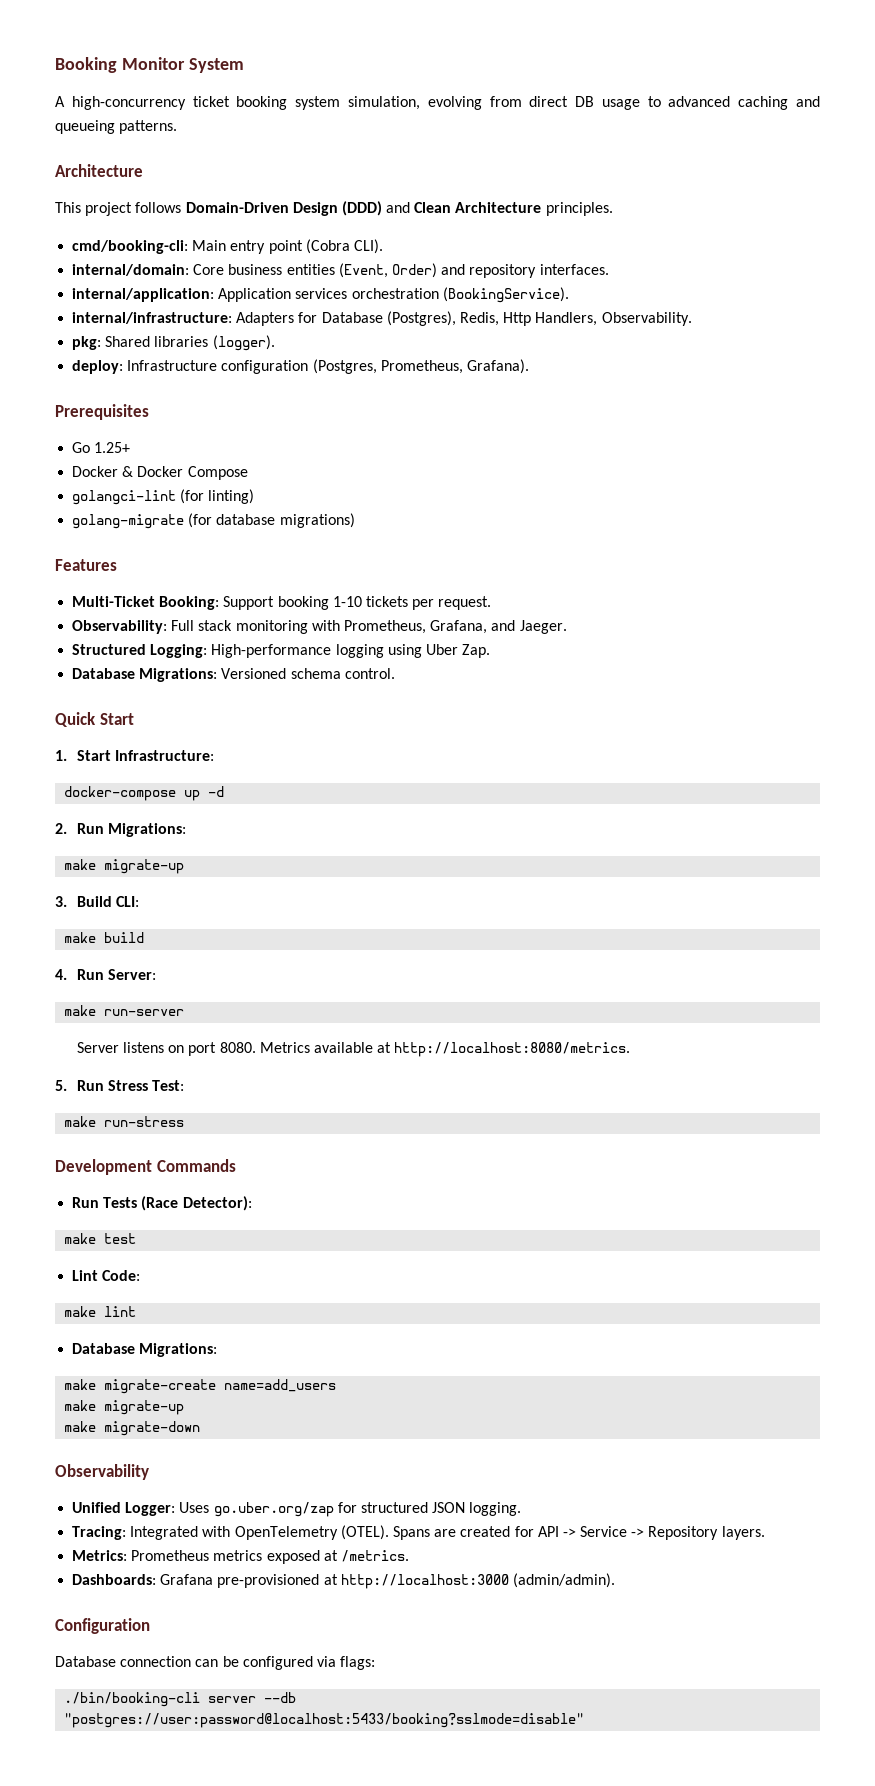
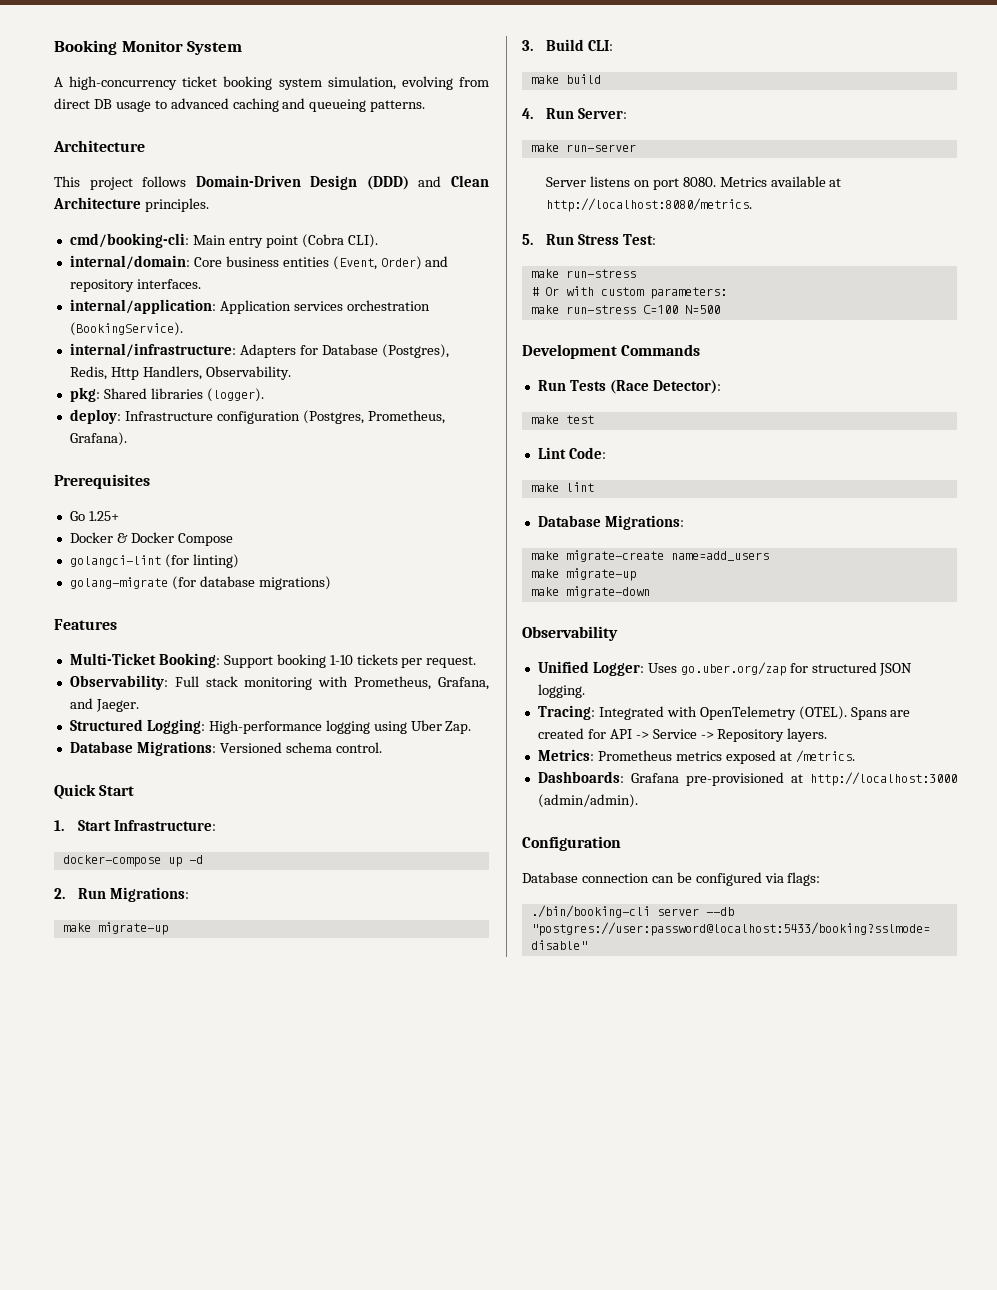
(185, 1121) none -> [530,286,727,299] [530,305,720,314] // # Or with custom parameters: // make run-stress C=100 N=500

